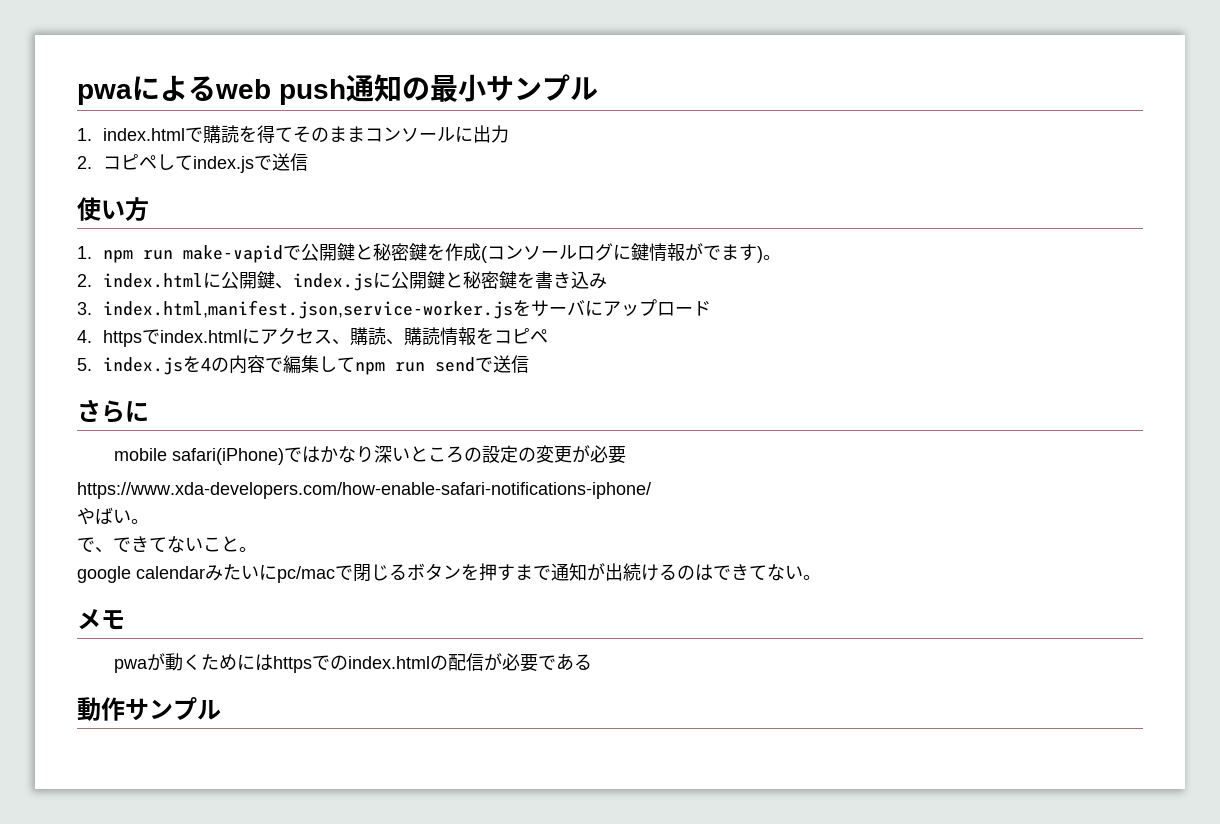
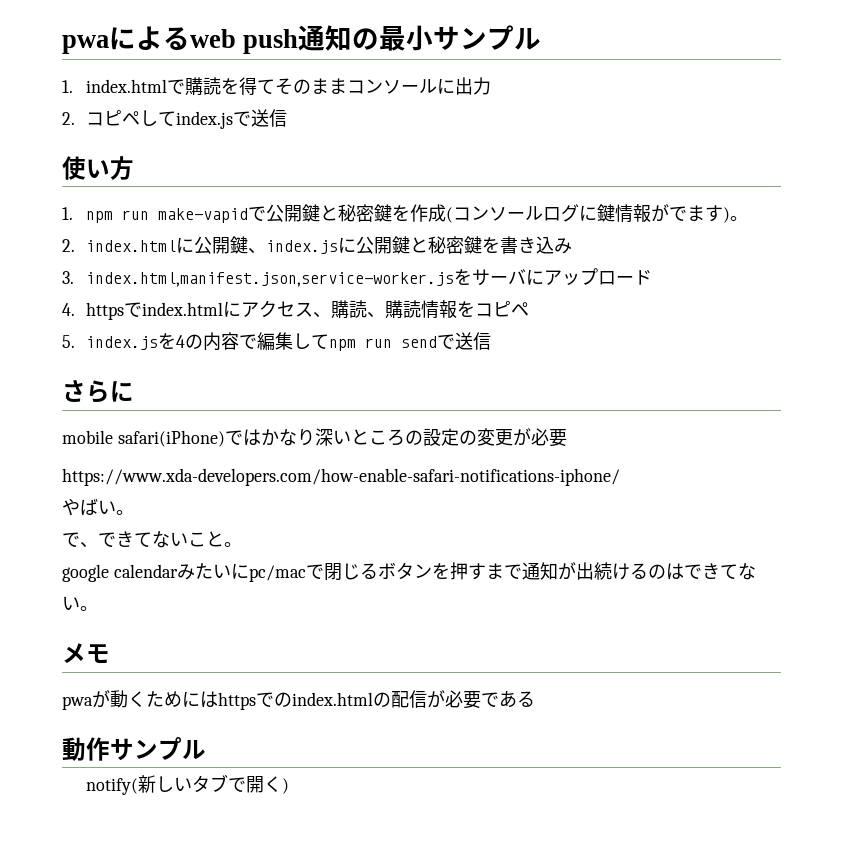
(221, 710) none -> [86,774,290,795] // notify(新しいタブで開く)

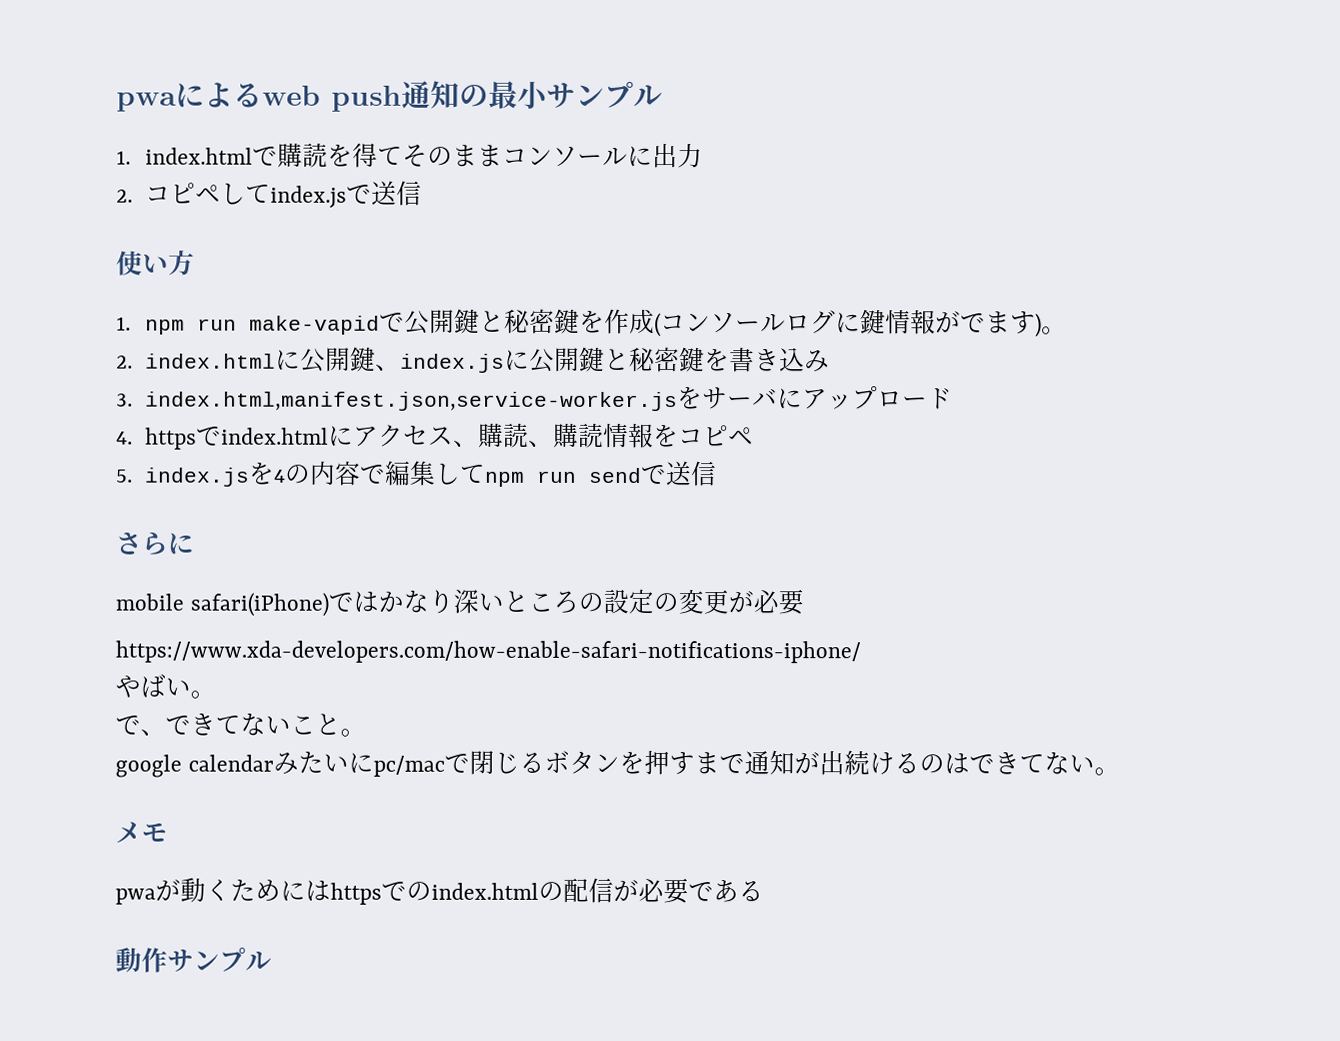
[86,774,290,795] // notify(新しいタブで開く) -> (272, 961) none

